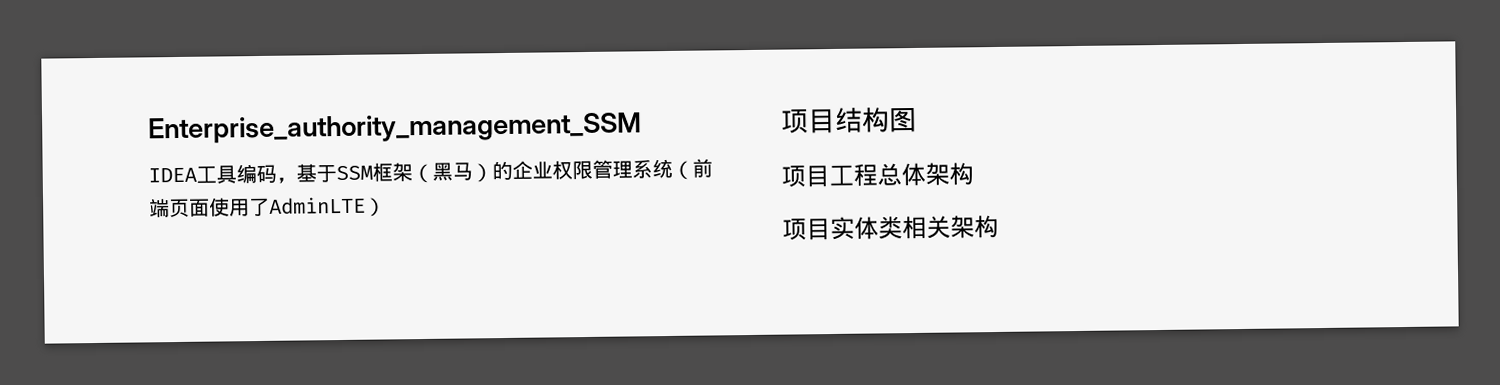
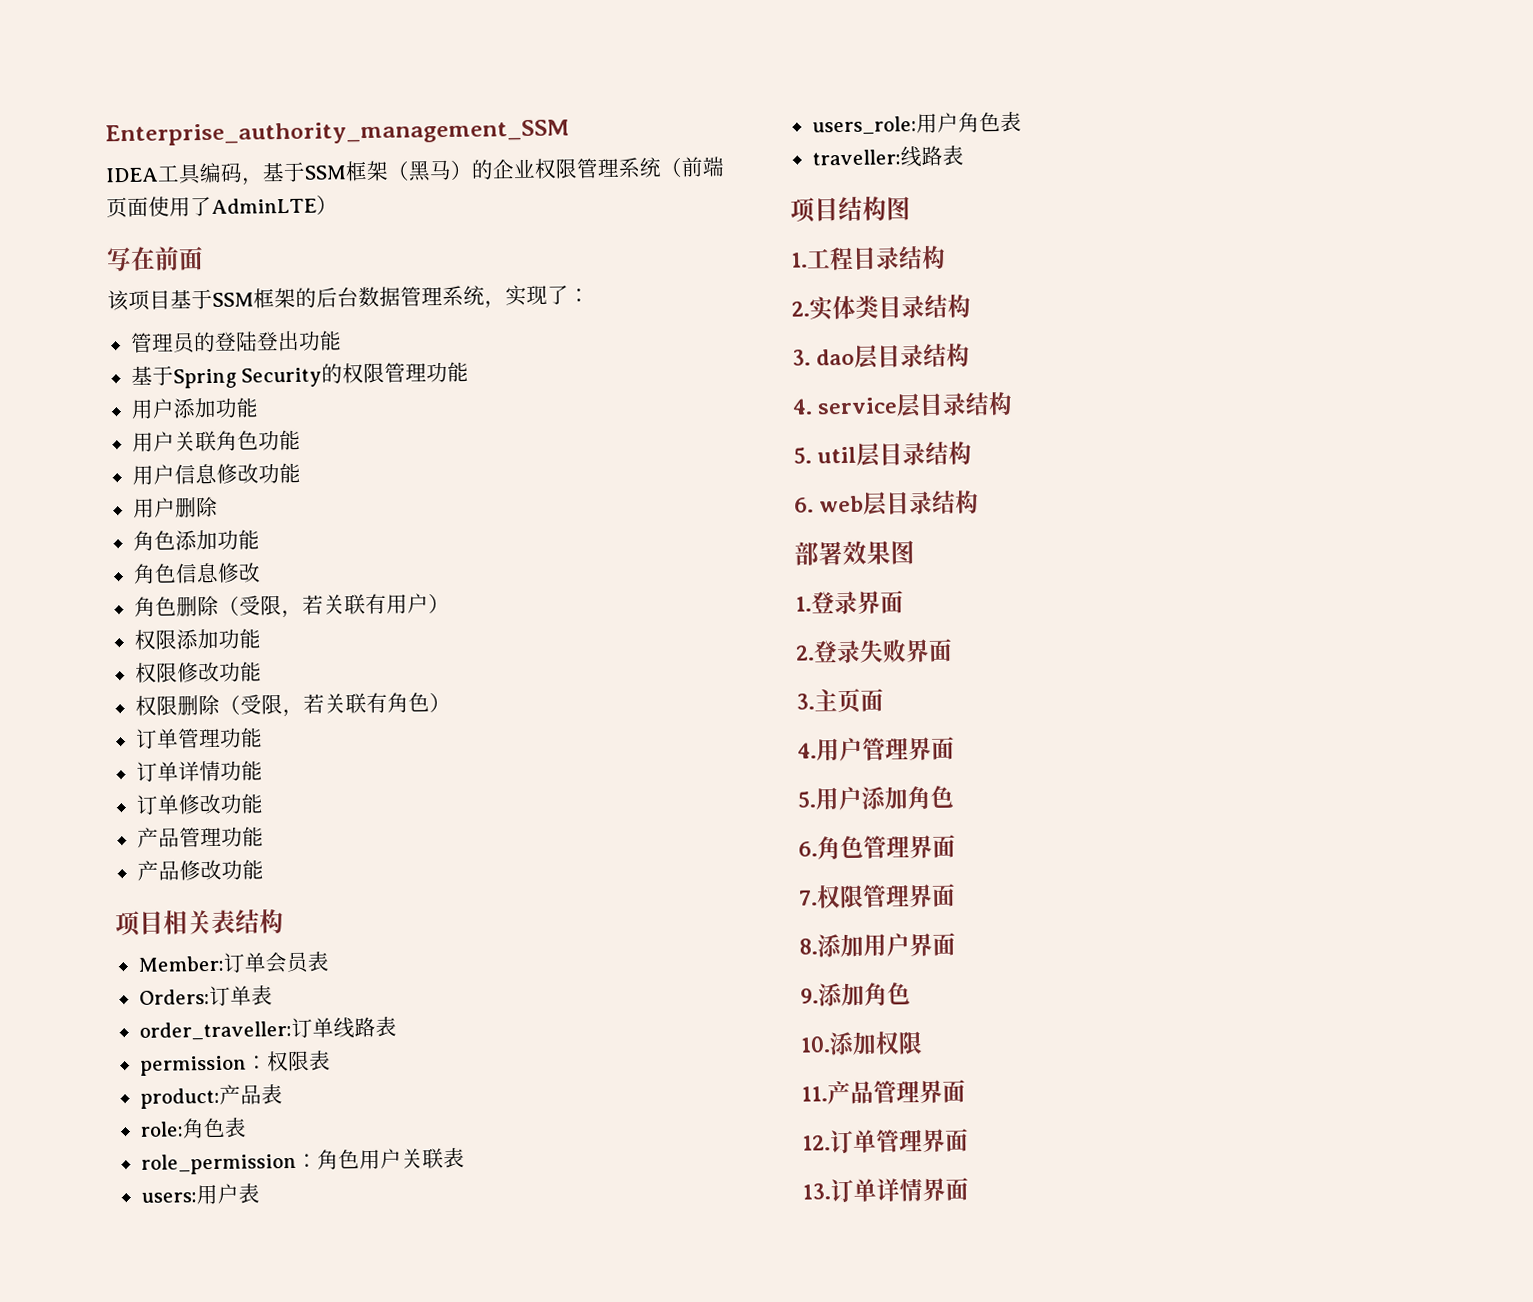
[780,107,917,134] [781,162,974,188] [782,214,999,241] 项目结构图 // 项目工程总体架构 // 项目实体类相关架构 -> [106,246,204,272] [107,284,590,312] [129,330,342,354] [130,361,470,389] [130,397,259,419] [131,429,301,452] [131,462,301,485] [132,496,218,518] [132,529,260,551] [132,562,261,584] [133,592,450,619] [133,628,261,650] [134,661,262,683] [134,691,451,718] [134,727,263,749] [135,760,263,782] [135,793,264,815] [136,826,264,848] [136,859,264,881] [115,909,284,937] [137,951,329,974] [138,985,273,1007] [138,1016,397,1041] [139,1050,331,1076] [139,1084,283,1109] [139,1117,247,1139] [140,1147,465,1175] [140,1183,260,1205] [811,111,1022,136] [811,145,964,168] [790,196,911,223] [790,245,946,271] [791,294,971,321] [792,343,971,369] [792,391,1014,418] [793,441,973,467] [794,490,980,516] [794,540,915,566] [795,590,904,615] [795,638,953,664] [796,688,884,714] [797,736,955,762] [797,785,954,811] [798,834,956,860] [799,883,956,909] [799,932,956,958] [800,982,911,1007] [800,1031,923,1056] [801,1079,966,1105] [802,1128,969,1154] [802,1177,969,1203] 写在前面 // 该项目基于SSM框架的后台数据管理系统，实现了： // 管理员的登陆登出功能 // 基于Spring Security的权限管理功能 // 用户添加功能 // 用户关联角色功能 // 用户信息修改功能 // 用户删除 // 角色添加功能 // 角色信息修改 // 角色删除（受限，若关联有用户） // 权限添加功能 // 权限修改功能 // 权限删除（受限，若关联有角色） // 订单管理功能 // 订单详情功能 // 订单修改功能 // 产品管理功能 // 产品修改功能 // 项目相关表结构 // Member:订单会员表 // Orders:订单表 // order_traveller:订单线路表 // permission：权限表 // product:产品表 // role:角色表 // role_permission：角色用户关联表 // users:用户表 // users_role:用户角色表 // traveller:线路表 // 项目结构图 // 1.工程目录结构 // 2.实体类目录结构 // 3. dao层目录结构 // 4. service层目录结构 // 5. util层目录结构 // 6. web层目录结构 // 部署效果图 // 1.登录界面 // 2.登录失败界面 // 3.主页面 // 4.用户管理界面 // 5.用户添加角色 // 6.角色管理界面 // 7.权限管理界面 // 8.添加用户界面 // 9.添加角色 // 10.添加权限 // 11.产品管理界面 // 12.订单管理界面 // 13.订单详情界面

